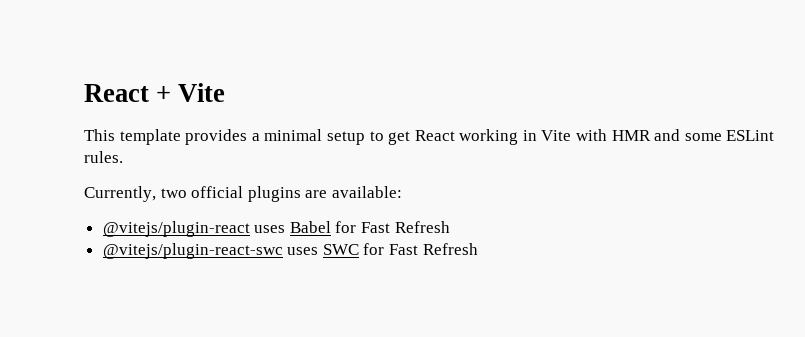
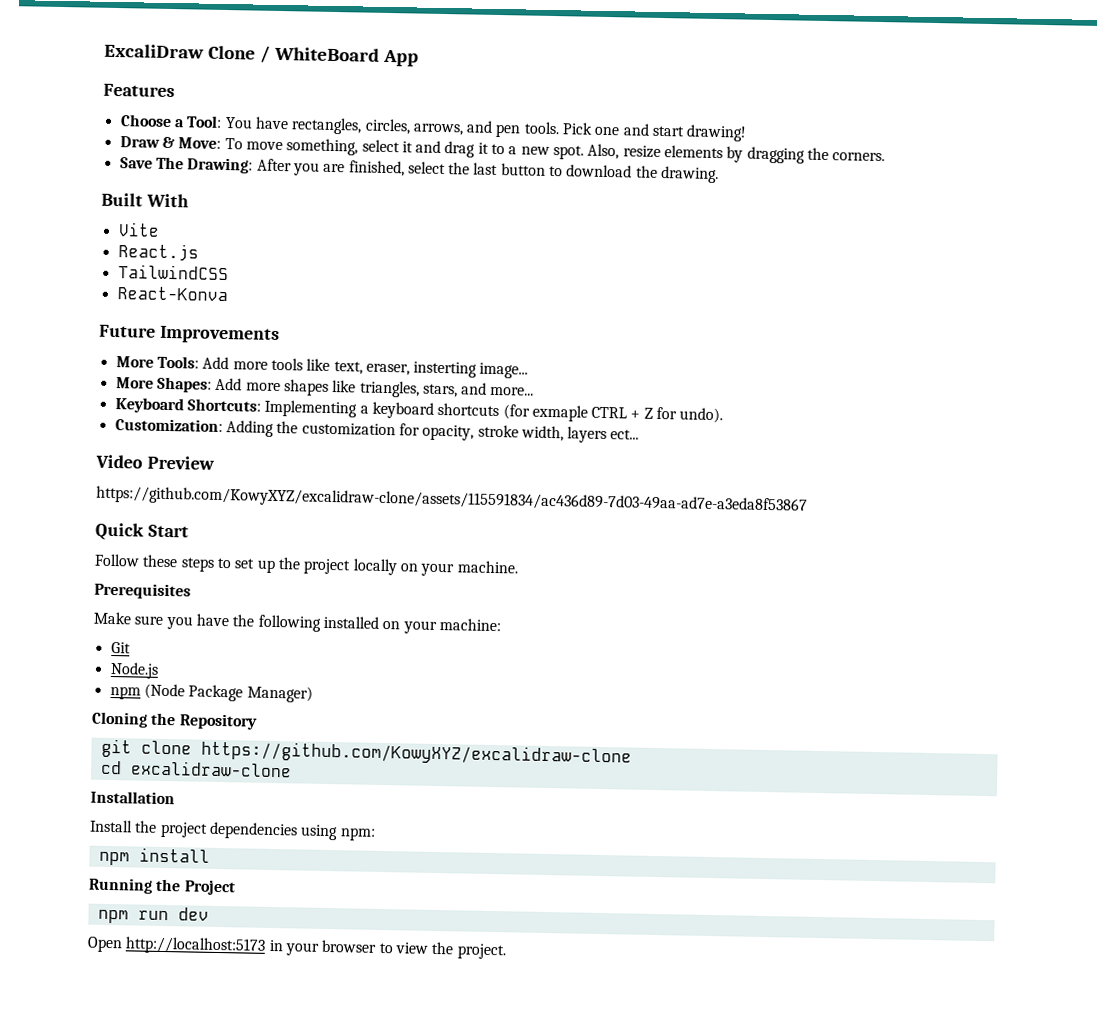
[84,83,226,102] [84,129,775,145] [84,151,123,163] [84,186,402,202] [102,221,450,237] [102,243,478,259] React + Vite // This template provides a minimal setup to get React working in Vite with HMR and some ESLint rules. // Currently, two official plugins are available: // @vitejs/plugin-react uses Babel for Fast Refresh // @vitejs/plugin-react-swc uses SWC for Fast Refresh -> [104,43,419,67] [103,83,175,98] [119,114,748,142] [119,136,886,164] [119,156,720,184] [101,192,189,208] [117,222,160,237] [117,243,199,262] [117,264,229,281] [116,286,228,302] [99,324,280,345] [115,355,529,379] [115,376,535,398] [114,397,724,424] [114,418,640,444] [95,454,215,470] [96,485,808,515] [95,522,189,541] [94,553,519,577] [94,582,191,600] [93,611,501,634] [110,641,131,654] [109,661,159,679] [109,683,313,703] [91,711,258,730] [100,738,632,767] [100,760,292,778] [90,790,175,805] [89,819,376,841] [98,847,210,866] [88,877,236,896] [97,907,209,924] [87,936,506,960] ExcaliDraw Clone / WhiteBoard App // Features // Choose a Tool: You have rectangles, circles, arrows, and pen tools. Pick one and start drawing! // Draw & Move: To move something, select it and drag it to a new spot. Also, resize elements by dragging the corners. // Save The Drawing: After you are finished, select the last button to download the drawing. // Built With // Vite // React.js // TailwindCSS // React-Konva // Future Improvements // More Tools: Add more tools like text, eraser, insterting image... // More Shapes: Add more shapes like triangles, stars, and more... // Keyboard Shortcuts: Implementing a keyboard shortcuts (for exmaple CTRL + Z for undo). // Customization: Adding the customization for opacity, stroke width, layers ect... // Video Preview // https://github.com/KowyXYZ/excalidraw-clone/assets/115591834/ac436d89-7d03-49aa-ad7e-a3eda8f53867 // Quick Start // Follow these steps to set up the project locally on your machine. // Prerequisites // Make sure you have the following installed on your machine: // Git // Node.js // npm (Node Package Manager) // Cloning the Repository // git clone https://github.com/KowyXYZ/excalidraw-clone // cd excalidraw-clone // Installation // Install the project dependencies using npm: // npm install // Running the Project // npm run dev // Open http://localhost:5173 in your browser to view the project.

